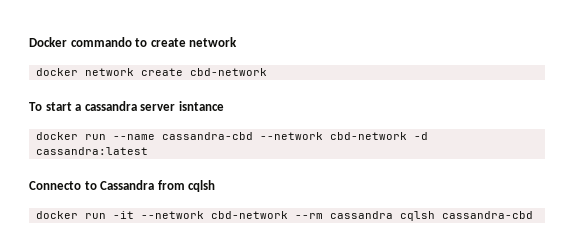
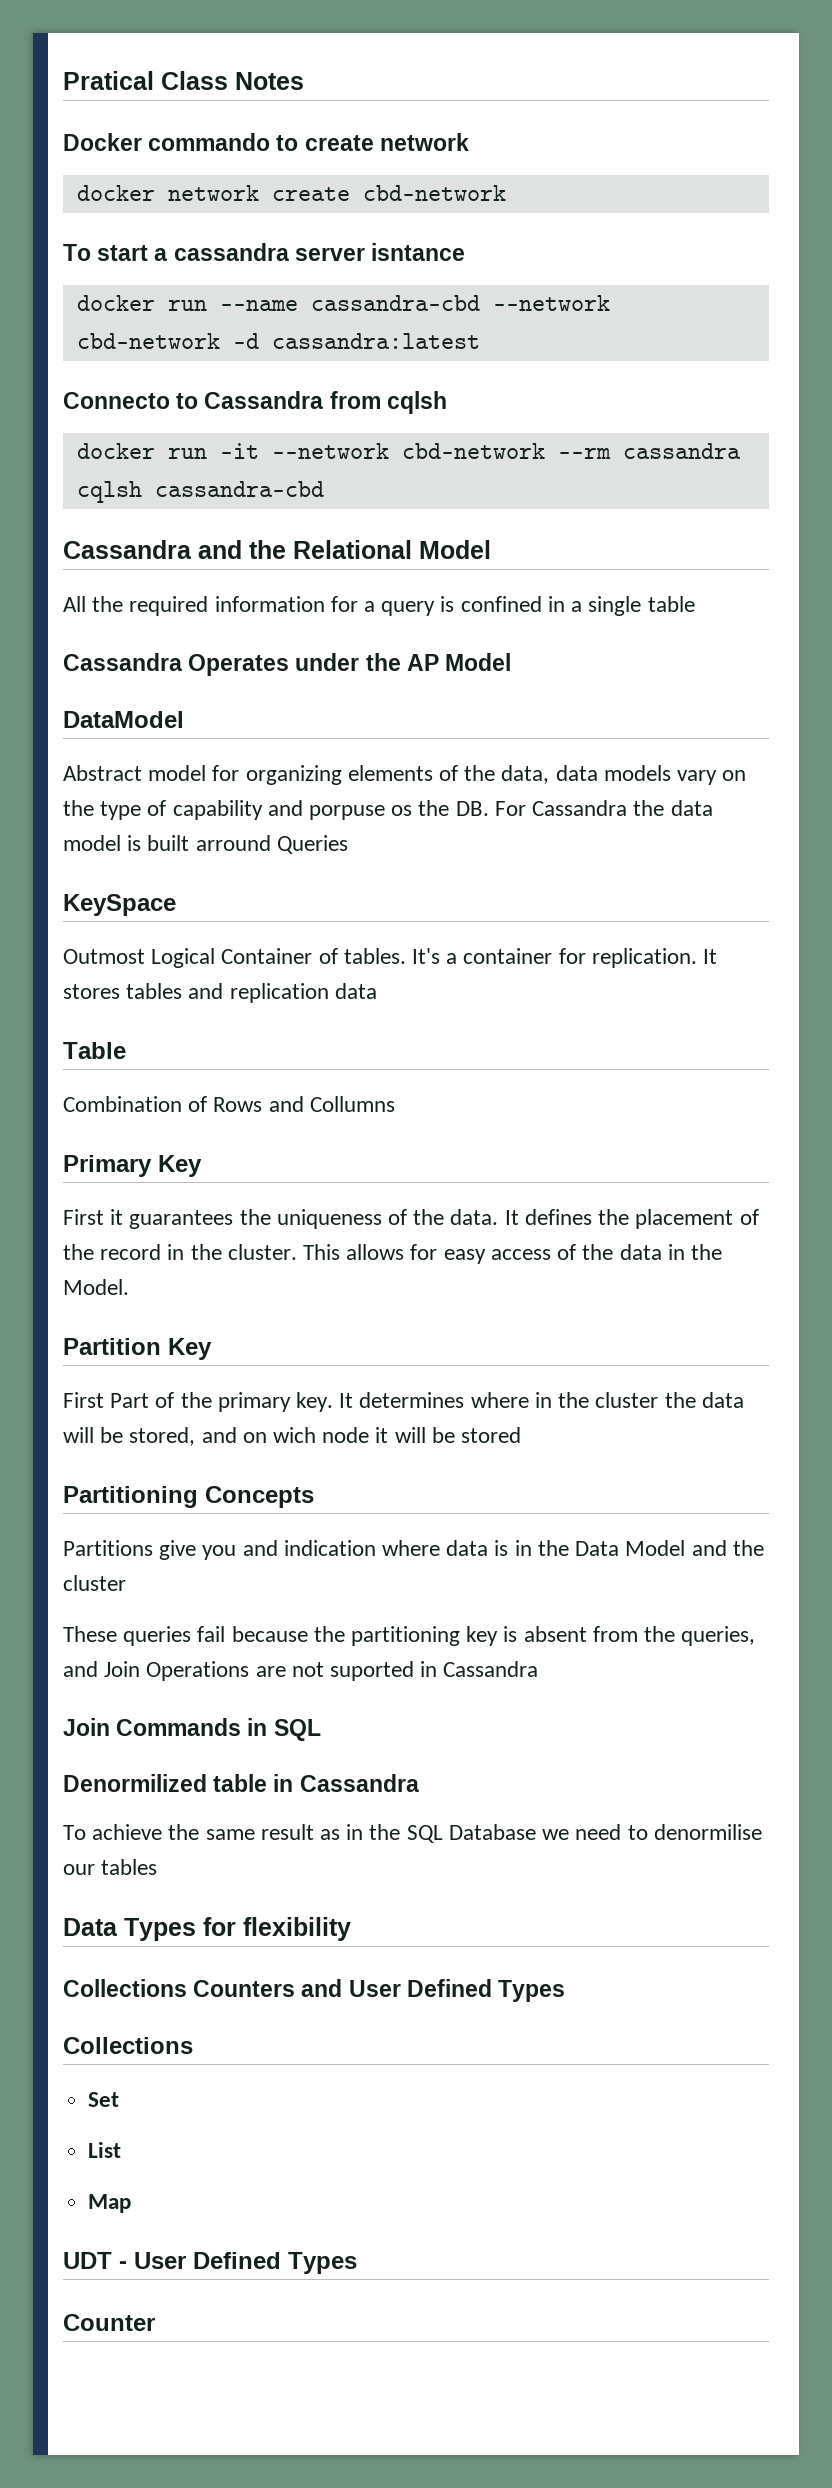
(29, 42) none -> [63,71,304,90] Pratical Class Notes //
(534, 215) none -> [63,540,491,559] [63,596,695,616] [63,653,512,676] [63,711,184,728] [63,765,747,785] [63,800,713,820] [63,835,348,854] [63,894,176,916] [63,948,718,968] [63,983,377,1003] [63,1042,126,1059] [63,1096,395,1112] [63,1155,202,1177] [63,1209,759,1229] [63,1244,722,1264] [63,1279,129,1295] [63,1338,212,1360] [63,1392,744,1412] [63,1427,522,1446] [63,1486,314,1508] [63,1540,764,1560] [63,1575,126,1591] [63,1626,756,1646] [63,1661,539,1681] [63,1718,321,1741] [63,1774,419,1792] [63,1824,762,1843] [63,1859,158,1875] [63,1917,351,1941] [63,1979,566,2002] [63,2037,193,2054] [88,2092,120,2107] [88,2142,122,2158] [88,2194,132,2213] [63,2252,357,2274] [63,2314,155,2331] // Cassandra and the Relational Model // All the required information for a query is confined in a single table // Cassandra Operates under the AP Model // DataModel // Abstract model for organizing elements of the data, data models vary on the type of capability and porpuse os the DB. For Cassandra the data model is built arround Queries // KeySpace // Outmost Logical Container of tables. It's a container for replication. It stores tables and replication data // Table // Combination of Rows and Collumns // Primary Key // First it guarantees the uniqueness of the data. It defines the placement of the record in the cluster. This allows for easy access of the data in the Model. // Partition Key // First Part of the primary key. It determines where in the cluster the data will be stored, and on wich node it will be stored // Partitioning Concepts // Partitions give you and indication where data is in the Data Model and the cluster // These queries fail because the partitioning key is absent from the queries, and Join Operations are not suported in Cassandra // Join Commands in SQL // Denormilized table in Cassandra // To achieve the same result as in the SQL Database we need to denormilise our tables // Data Types for flexibility // Collections Counters and User Defined Types // Collections // Set // List // Map // UDT - User Defined Types // Counter

